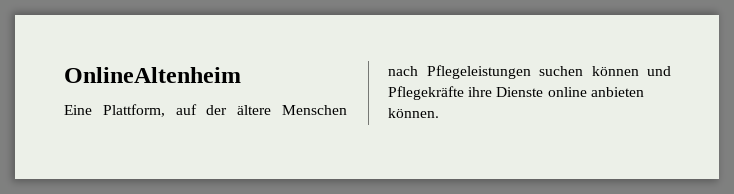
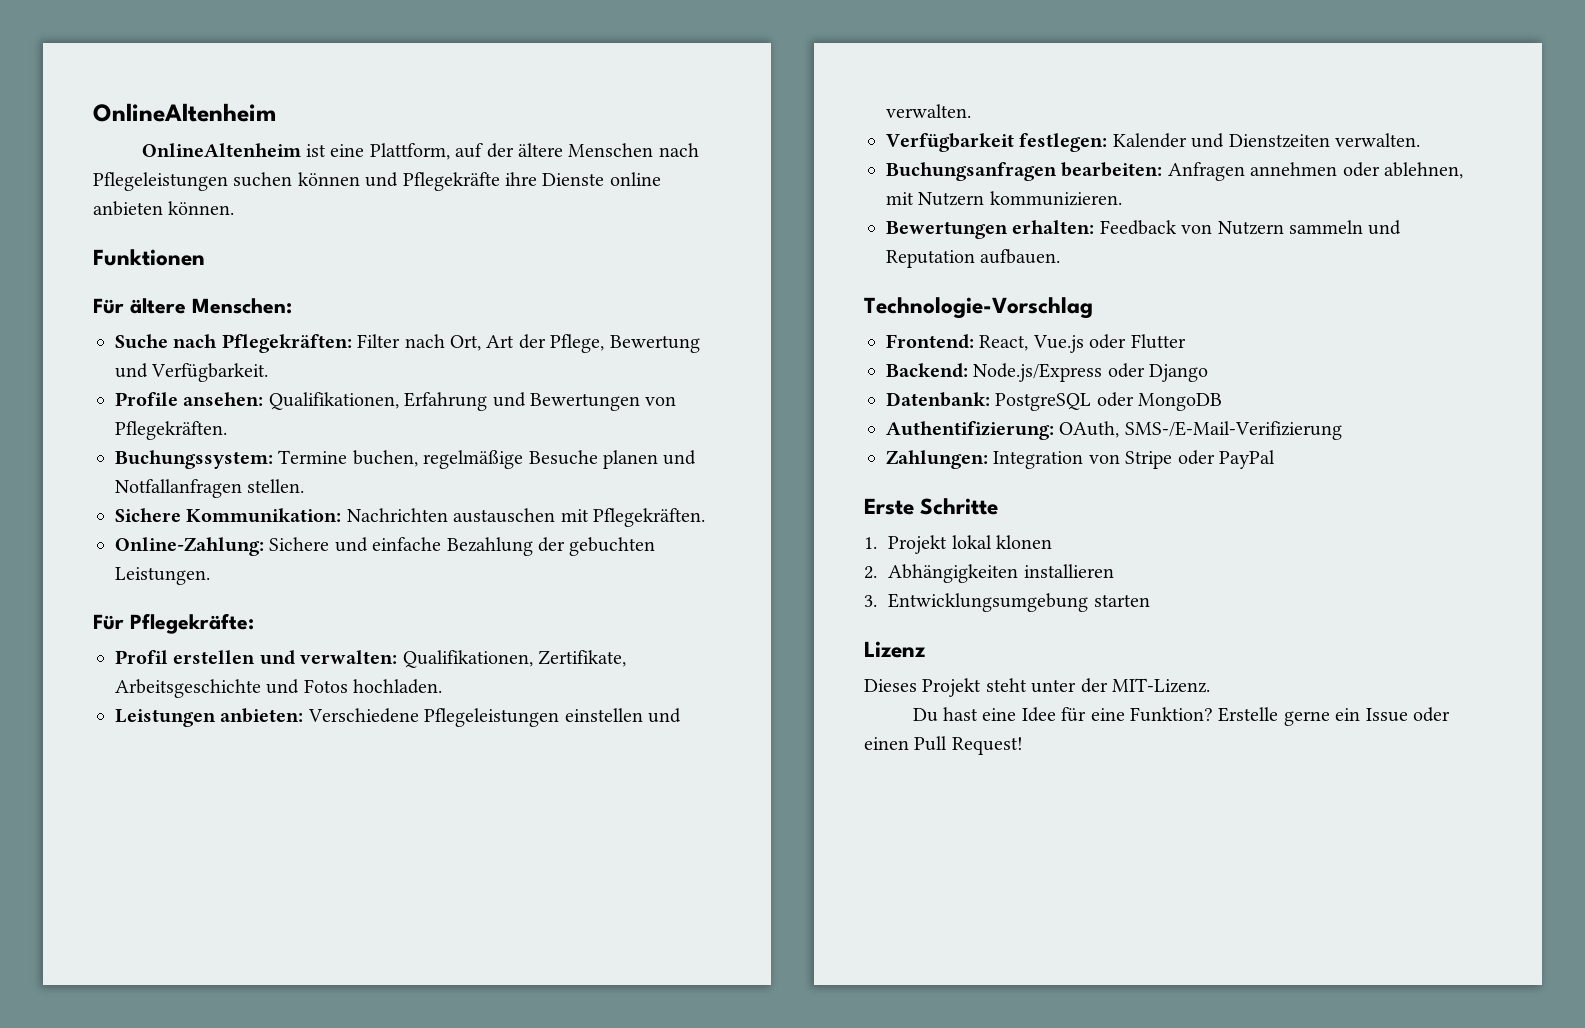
[64,105,92,115] Eine -> [141,143,365,157] OnlineAltenheim ist eine
(439, 113) none -> [93,249,205,266] [93,298,292,314] [115,334,700,353] [115,363,269,382] [115,392,677,411] [115,421,227,440] [115,450,697,469] [115,479,305,498] [115,508,705,527] [115,537,656,556] [115,567,210,585] [93,613,254,634] [115,650,626,668] [115,679,443,698] [115,708,681,727] [886,104,971,118] [886,133,1420,152] [886,162,1463,181] [886,191,1122,206] [886,220,1402,239] [886,249,1061,268] [864,297,1093,319] [886,334,1186,353] [886,363,1209,382] [886,392,1223,411] [886,421,1342,440] [886,450,1275,469] [864,498,999,515] [864,535,1053,554] [864,564,1114,583] [864,593,1150,612] [864,641,926,658] [864,678,1210,697] [912,707,1451,726] [864,736,1023,755] // Funktionen // Für ältere Menschen: // Suche nach Pflegekräften: Filter nach Ort, Art der Pflege, Bewertung und Verfügbarkeit. // Profile ansehen: Qualifikationen, Erfahrung und Bewertungen von Pflegekräften. // Buchungssystem: Termine buchen, regelmäßige Besuche planen und Notfallanfragen stellen. // Sichere Kommunikation: Nachrichten austauschen mit Pflegekräften. // Online-Zahlung: Sichere und einfache Bezahlung der gebuchten Leistungen. // Für Pflegekräfte: // Profil erstellen und verwalten: Qualifikationen, Zertifikate, Arbeitsgeschichte und Fotos hochladen. // Leistungen anbieten: Verschiedene Pflegeleistungen einstellen und verwalten. // Verfügbarkeit festlegen: Kalender und Dienstzeiten verwalten. // Buchungsanfragen bearbeiten: Anfragen annehmen oder ablehnen, mit Nutzern kommunizieren. // Bewertungen erhalten: Feedback von Nutzern sammeln und Reputation aufbauen. // Technologie-Vorschlag // Frontend: React, Vue.js oder Flutter // Backend: Node.js/Express oder Django // Datenbank: PostgreSQL oder MongoDB // Authentifizierung: OAuth, SMS-/E-Mail-Verifizierung // Zahlungen: Integration von Stripe oder PayPal // Erste Schritte // 1. Projekt lokal klonen // 2. Abhängigkeiten installieren // 3. Entwicklungsumgebung starten // Lizenz // Dieses Projekt steht unter der MIT-Lizenz. // Du hast eine Idee für eine Funktion? Erstelle gerne ein Issue oder einen Pull Request!

